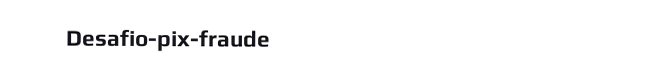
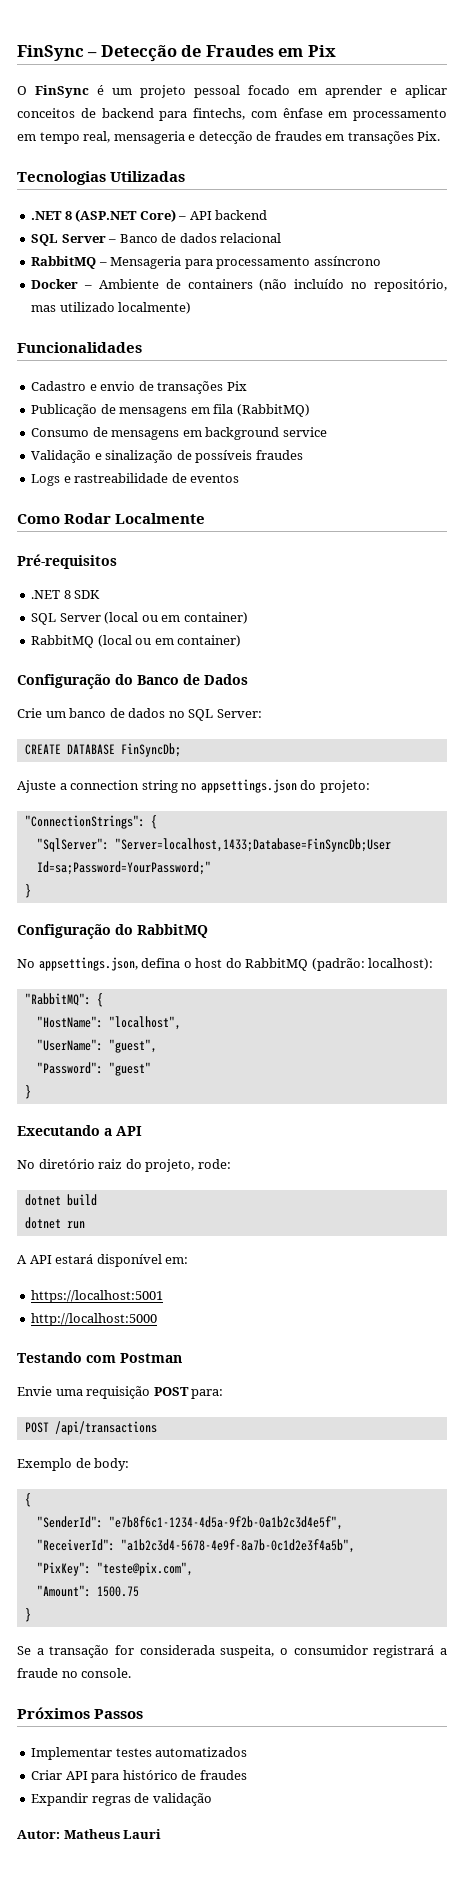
[65,29,271,52] Desafio-pix-fraude -> [17,45,336,62] [17,85,447,98] [17,108,447,121] [17,131,441,144] [17,171,186,185] [31,209,268,222] [31,233,282,246] [31,256,381,269] [31,279,447,292] [31,302,192,314] [17,342,142,353] [31,381,247,394] [31,404,310,417] [31,427,327,440] [31,450,303,463] [31,473,240,486] [17,513,206,524] [17,554,117,569] [31,590,101,599] [31,612,248,625] [31,635,242,648] [17,674,248,689] [17,708,262,721] [24,743,181,757] [17,779,370,793] [24,815,157,829] [36,838,391,852] [36,861,211,875] [24,884,31,898] [17,924,208,939] [17,957,434,971] [24,993,103,1007] [36,1016,181,1030] [36,1039,157,1053] [36,1062,151,1076] [24,1085,31,1099] [17,1125,142,1136] [17,1159,231,1172] [24,1194,97,1206] [24,1217,85,1229] [17,1254,189,1267] [31,1290,164,1303] [31,1313,158,1326] [17,1352,182,1363] [17,1386,224,1399] [24,1421,157,1435] [17,1458,130,1471] [24,1493,31,1507] [36,1516,343,1530] [36,1539,355,1553] [36,1562,193,1576] [36,1585,139,1597] [24,1608,31,1622] [17,1645,447,1658] [17,1668,132,1678] [17,1707,144,1719] [31,1747,248,1760] [31,1770,247,1783] [31,1793,212,1806] [17,1829,162,1839] FinSync – Detecção de Fraudes em Pix // O FinSync é um projeto pessoal focado em aprender e aplicar conceitos de backend para fintechs, com ênfase em processamento em tempo real, mensageria e detecção de fraudes em transações Pix. // Tecnologias Utilizadas // .NET 8 (ASP.NET Core) – API backend // SQL Server – Banco de dados relacional // RabbitMQ – Mensageria para processamento assíncrono // Docker – Ambiente de containers (não incluído no repositório, mas utilizado localmente) // Funcionalidades // Cadastro e envio de transações Pix // Publicação de mensagens em fila (RabbitMQ) // Consumo de mensagens em background service // Validação e sinalização de possíveis fraudes // Logs e rastreabilidade de eventos // Como Rodar Localmente // Pré-requisitos // .NET 8 SDK // SQL Server (local ou em container) // RabbitMQ (local ou em container) // Configuração do Banco de Dados // Crie um banco de dados no SQL Server: // CREATE DATABASE FinSyncDb; // Ajuste a connection string no appsettings.json do projeto: // "ConnectionStrings": { // "SqlServer": "Server=localhost,1433;Database=FinSyncDb;User Id=sa;Password=YourPassword;" // } // Configuração do RabbitMQ // No appsettings.json, defina o host do RabbitMQ (padrão: localhost): // "RabbitMQ": { // "HostName": "localhost", // "UserName": "guest", // "Password": "guest" // } // Executando a API // No diretório raiz do projeto, rode: // dotnet build // dotnet run // A API estará disponível em: // https://localhost:5001 // http://localhost:5000 // Testando com Postman // Envie uma requisição POST para: // POST /api/transactions // Exemplo de body: // { // "SenderId": "e7b8f6c1-1234-4d5a-9f2b-0a1b2c3d4e5f", // "ReceiverId": "a1b2c3d4-5678-4e9f-8a7b-0c1d2e3f4a5b", // "PixKey": "teste@pix.com", // "Amount": 1500.75 // } // Se a transação for considerada suspeita, o consumidor registrará a fraude no console. // Próximos Passos // Implementar testes automatizados // Criar API para histórico de fraudes // Expandir regras de validação // Autor: Matheus Lauri

